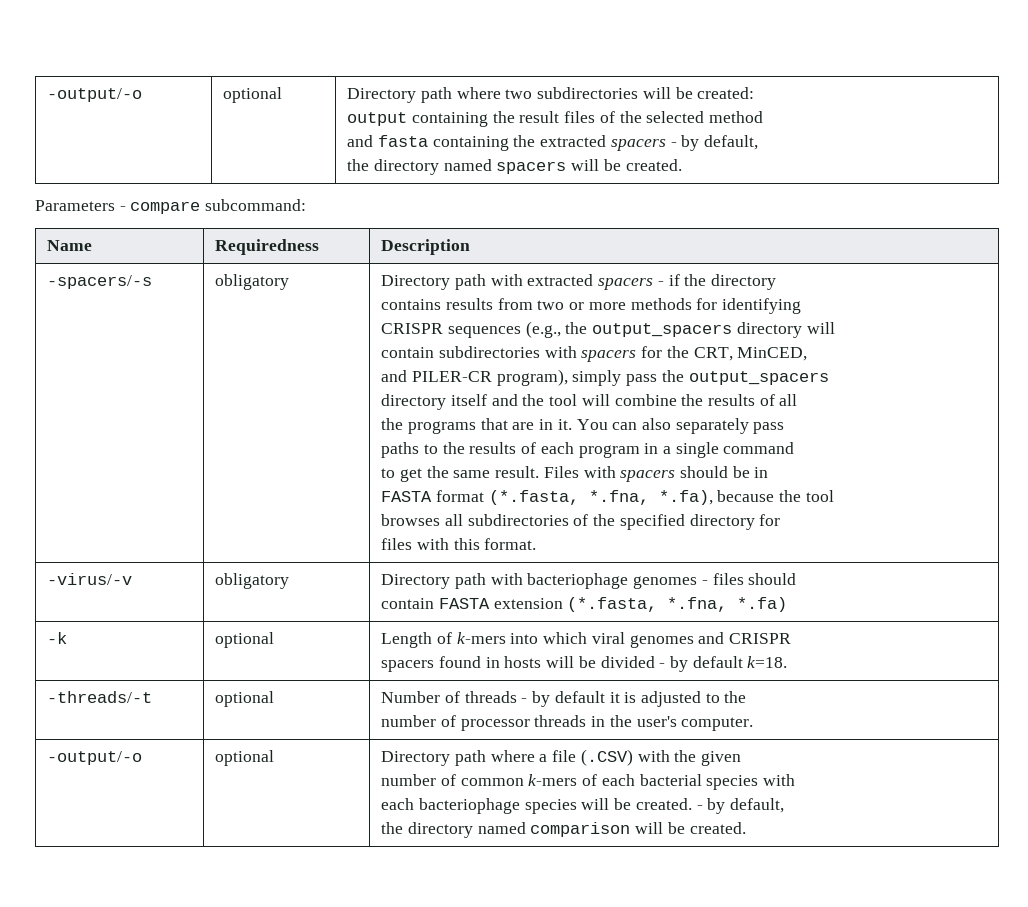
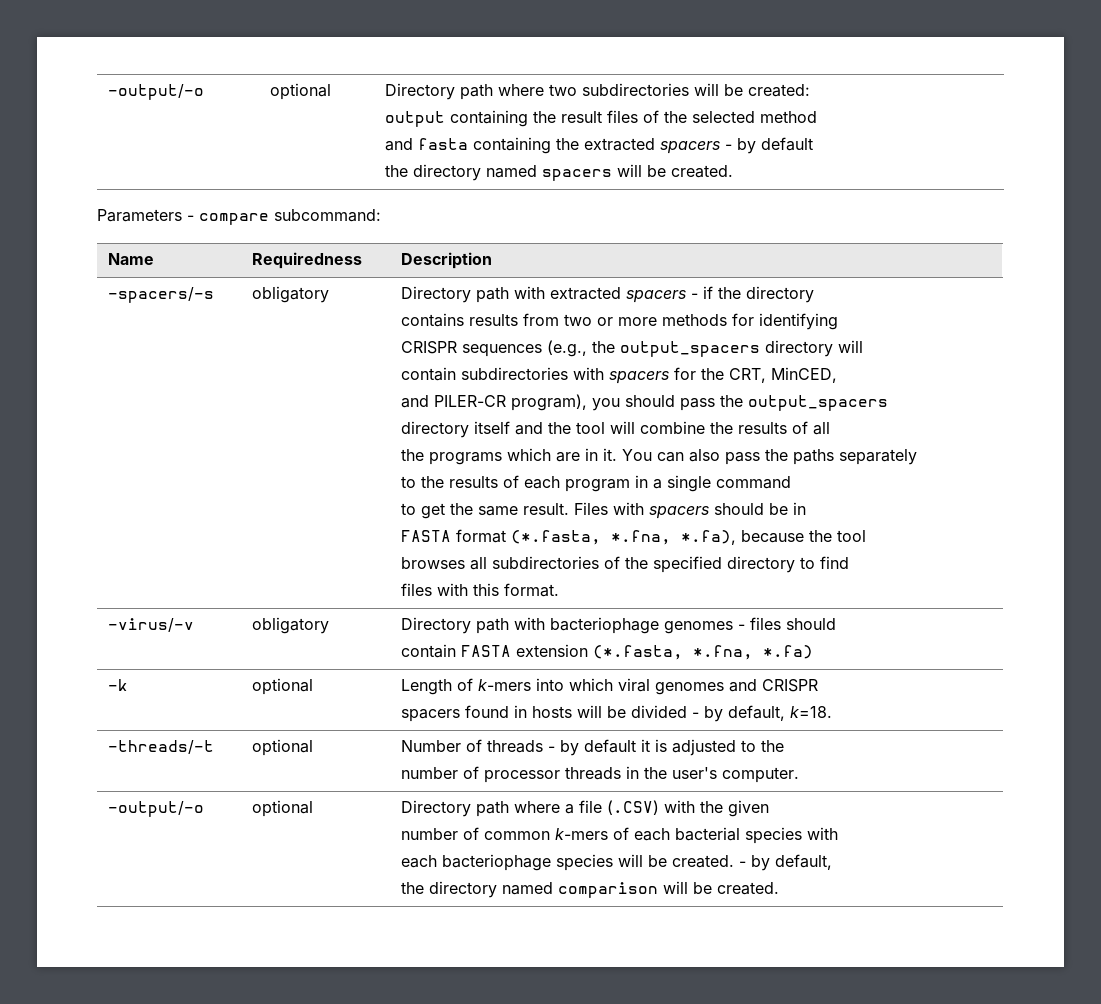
[703,135,758,150] default, -> [760,137,813,151] default
[572,370,622,386] simply -> [591,395,675,411] you should
[480,418,508,430] that -> [506,448,551,461] which
(671, 424) none -> [724,449,834,465] pass the paths
[753,422,785,434] [381,442,420,458] pass // paths -> (917, 457) //
[759,514,781,526] for -> [799,556,849,569] to find
[692,656,743,668] default -> [727,705,785,721] default,

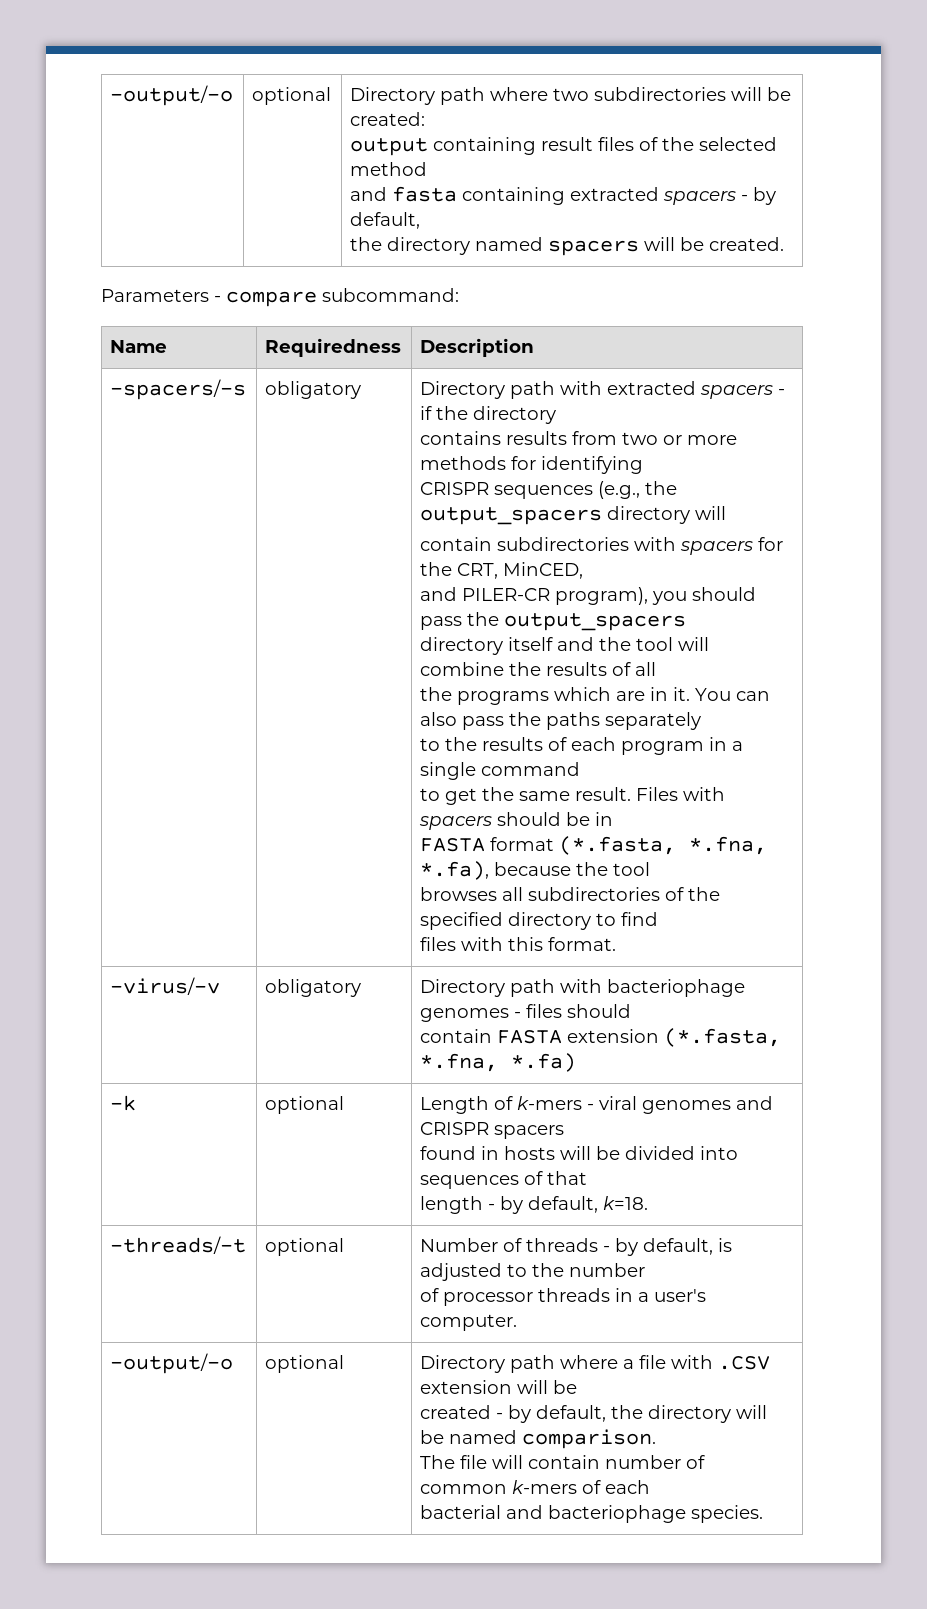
[532,111,556,123] the -> (537, 146) none
[555,138,579,150] the -> (566, 196) none
[760,137,813,151] default -> [350,212,421,229] default,
[535,678,613,691] into which -> [587,1104,595,1110] -
[400,709,460,722] // spacers -> [494,1125,565,1139] spacers //
(687, 711) none -> [700,1146,739,1160] [420,1171,588,1189] [420,1196,484,1214] into sequences of that // length
[583,739,650,753] default it -> [643,1238,714,1255] default,
[400,767,458,779] // number -> [569,1263,646,1277] number //
[643,767,667,779] the -> [638,1292,650,1302] a
[606,800,769,817] (.CSV) with the given // -> [671,1355,771,1370] [420,1380,578,1394] [420,1405,768,1423] [420,1429,657,1449] [420,1455,601,1469] with .CSV extension will be // created - by default, the directory will be named comparison. // The file will contain
[674,827,838,844] [400,854,832,871] [400,881,779,898] bacterial species with // each bacteriophage species will be created. - by default, // the directory named comparison will be created. -> [420,1505,764,1523] // bacterial and bacteriophage species.

